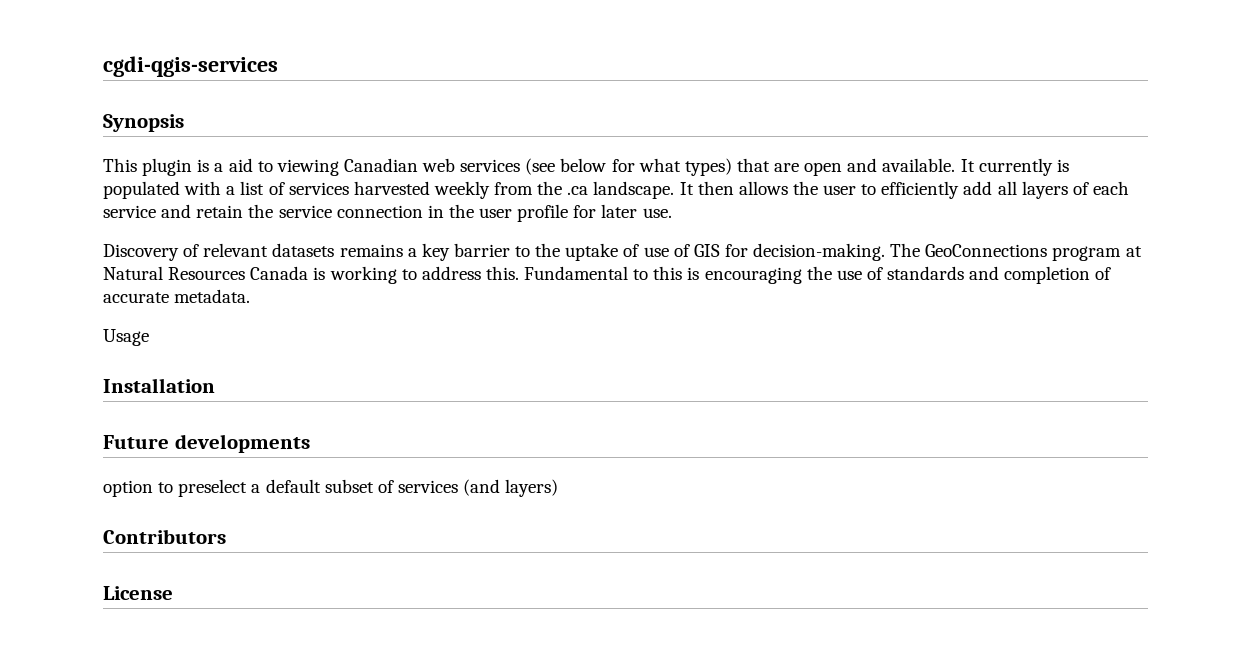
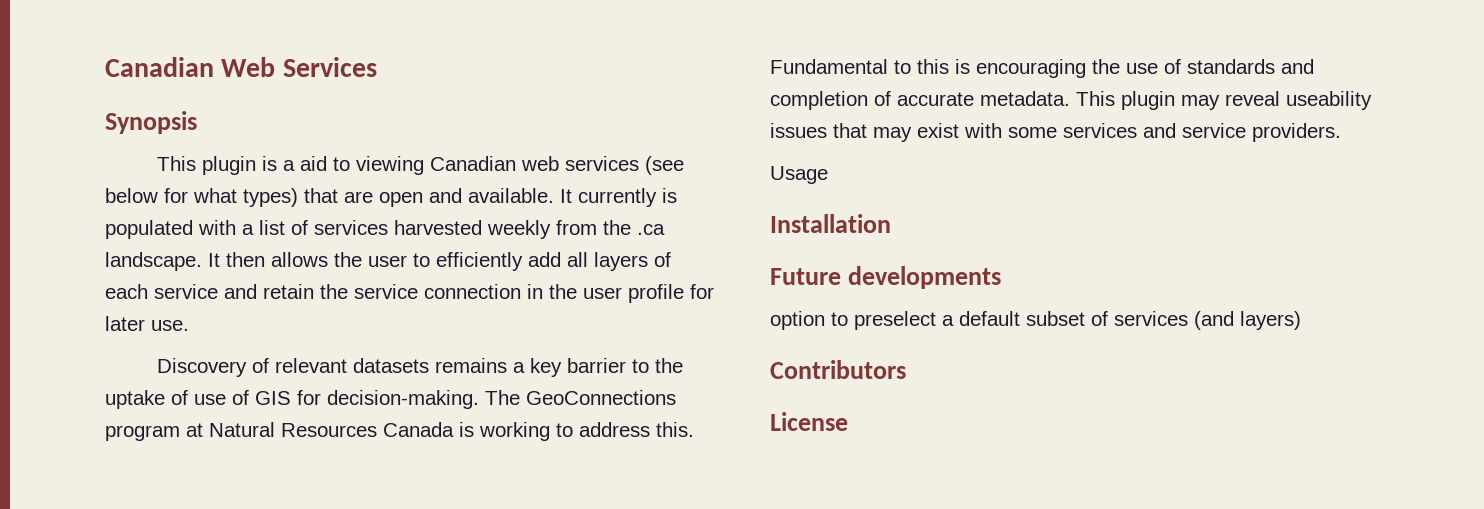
[103,56,278,77] cgdi-qgis-services -> [105,57,377,77] Canadian Web Services
(251, 296) none -> [1076,91,1372,110] [770,123,1341,142] This plugin may reveal useability issues that may exist with some services and service providers.

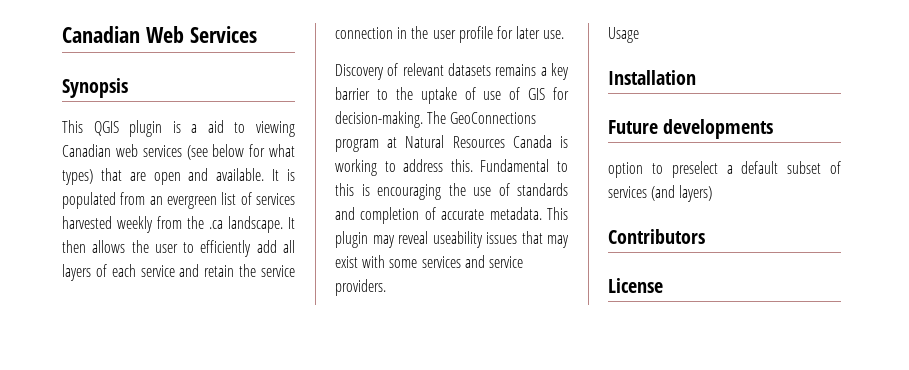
(197, 163) none -> [93,121,119,136] QGIS
[578,188,657,207] currently -> (280, 175) none
[198,220,254,235] with a -> [120,192,217,209] from an evergreen

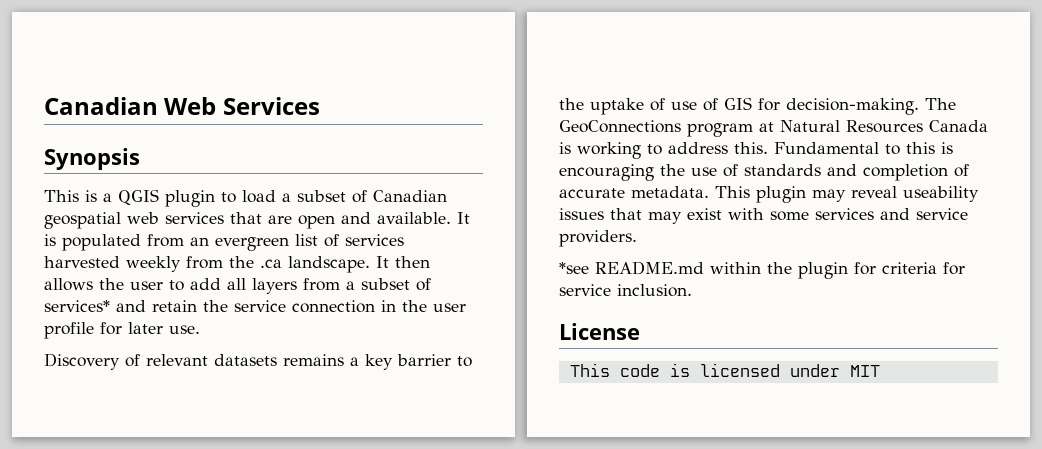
[93,120,295,137] [62,144,295,160] [62,169,93,185] QGIS plugin is a aid to viewing Canadian web services (see below for what types) -> [85,189,447,207] [44,212,224,229] is a QGIS plugin to load a subset of Canadian geospatial web services
[200,240,252,257] efficiently -> (184, 285) none
[95,264,175,277] of each service -> [303,278,431,291] [44,300,110,312] from a subset of services*
[608,27,639,43] [608,70,696,85] [608,119,774,139] [608,161,841,178] [608,185,713,202] [608,229,705,244] [608,278,663,293] Usage // Installation // Future developments // option to preselect a default subset of services (and layers) // Contributors // License -> [559,261,965,279] [559,284,692,297] [559,323,640,340] [569,363,880,377] *see README.md within the plugin for criteria for service inclusion. // License // This code is licensed under MIT

